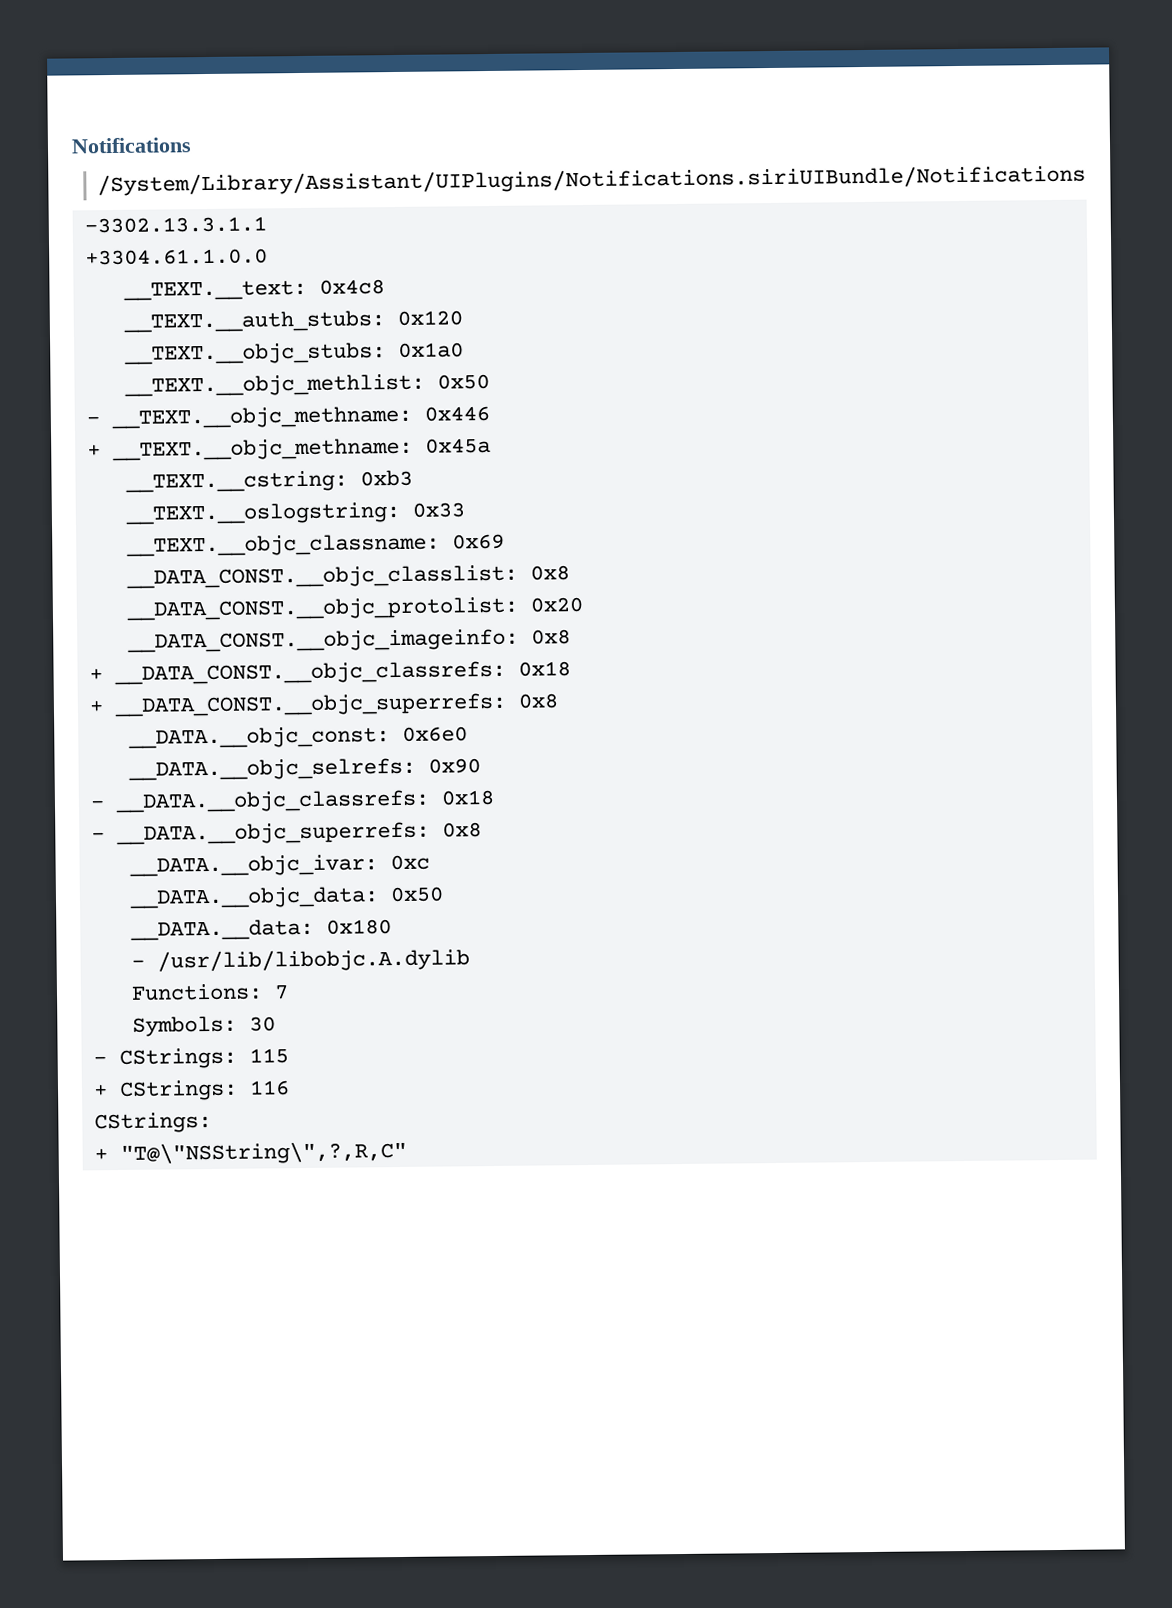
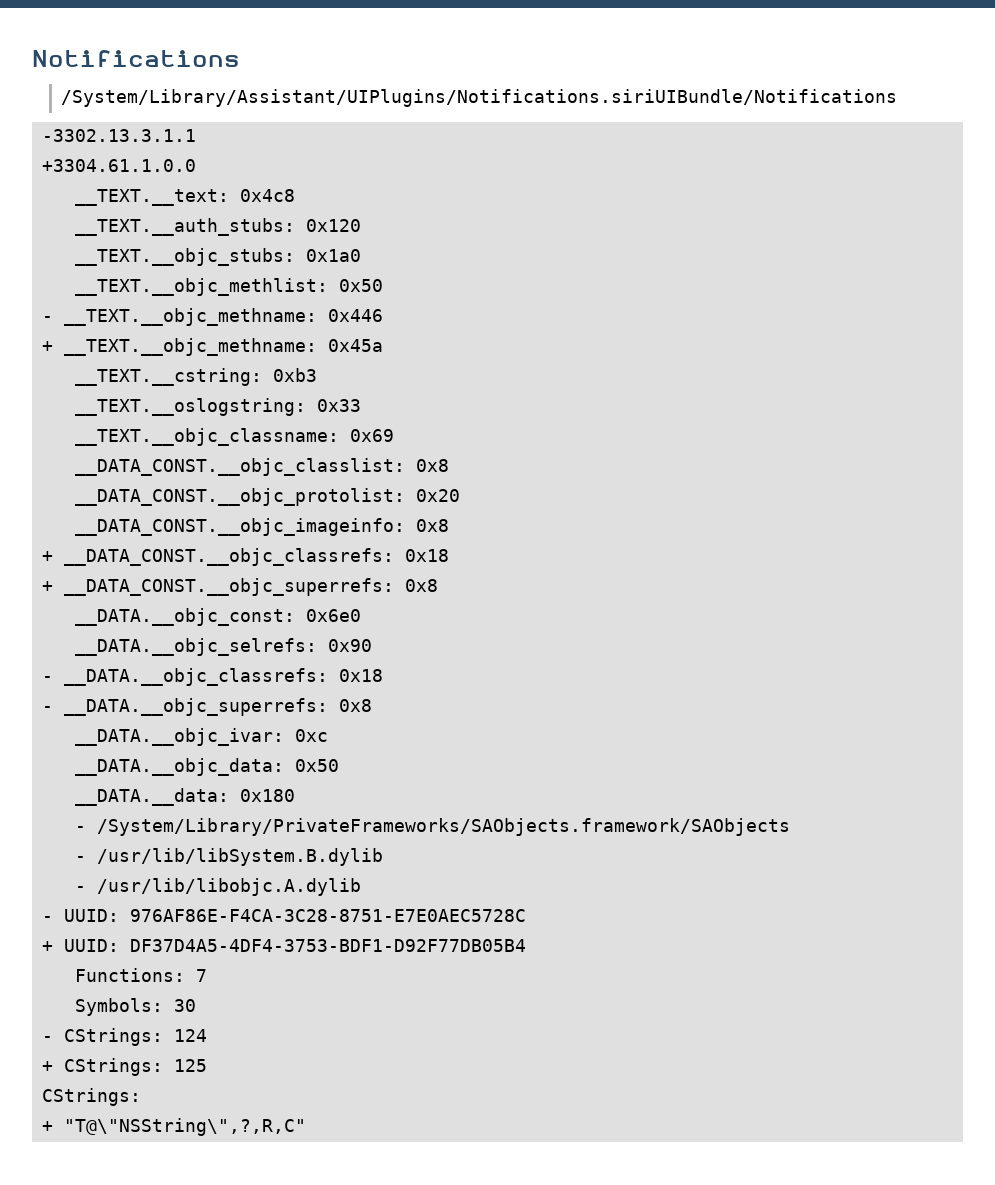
[157,948,470,973] /usr/lib/libobjc.A.dylib -> [97,818,791,836] [75,848,384,866] [75,878,362,896] [42,909,527,922] [42,939,527,952] /System/Library/PrivateFrameworks/SAObjects.framework/SAObjects // - /usr/lib/libSystem.B.dylib // - /usr/lib/libobjc.A.dylib // - UUID: 976AF86E-F4CA-3C28-8751-E7E0AEC5728C // + UUID: DF37D4A5-4DF4-3753-BDF1-D92F77DB05B4
[249,1048,289,1064] 115 -> [174,1029,208,1042] 124
[249,1080,290,1096] 116 -> [174,1059,208,1072] 125

